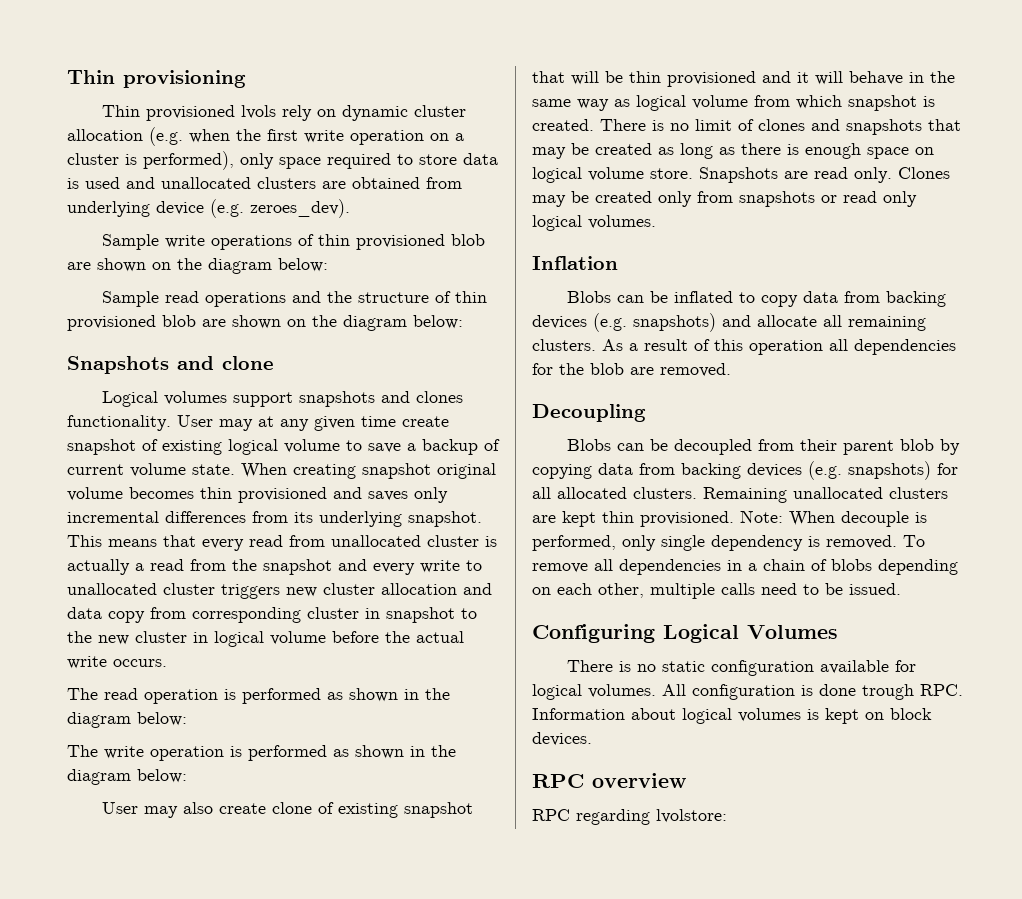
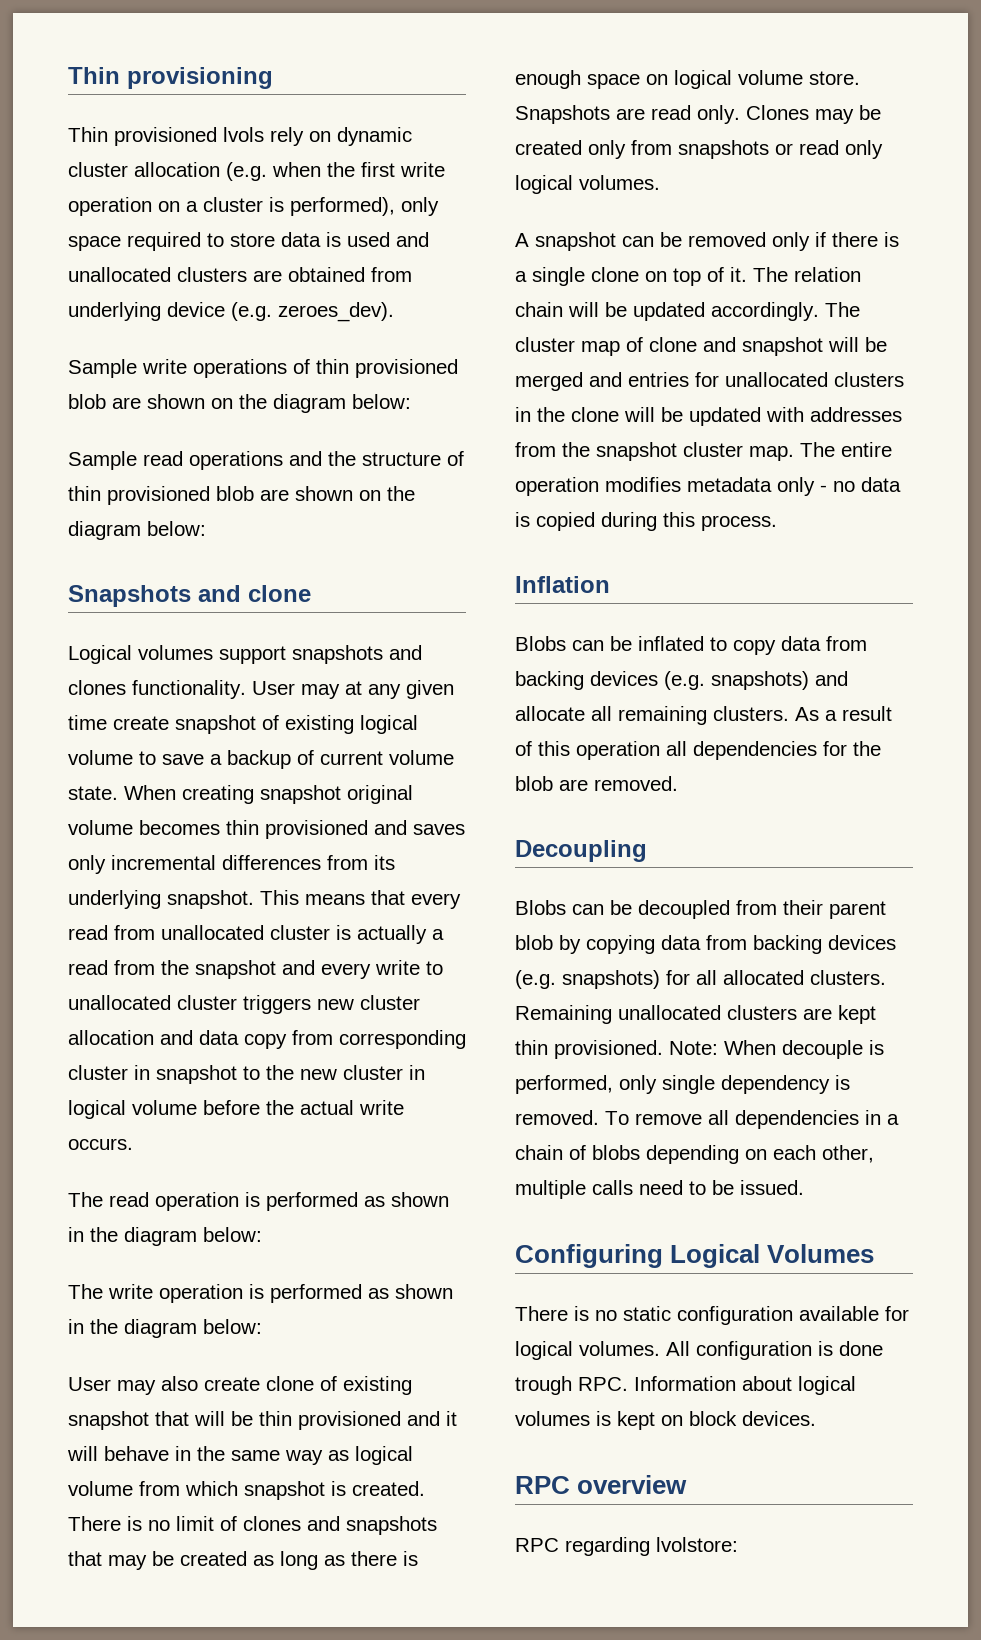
(656, 222) none -> [515,232,899,251] [515,267,861,286] [515,302,860,321] [515,337,887,356] [515,372,904,391] [515,407,902,426] [515,442,892,461] [515,477,901,496] [515,512,777,531] // A snapshot can be removed only if there is a single clone on top of it. The relation chain will be updated accordingly. The cluster map of clone and snapshot will be merged and entries for unallocated clusters in the clone will be updated with addresses from the snapshot cluster map. The entire operation modifies metadata only - no data is copied during this process.

